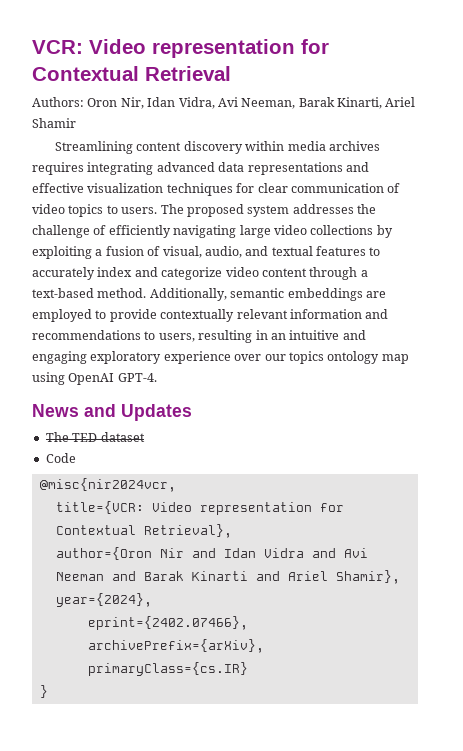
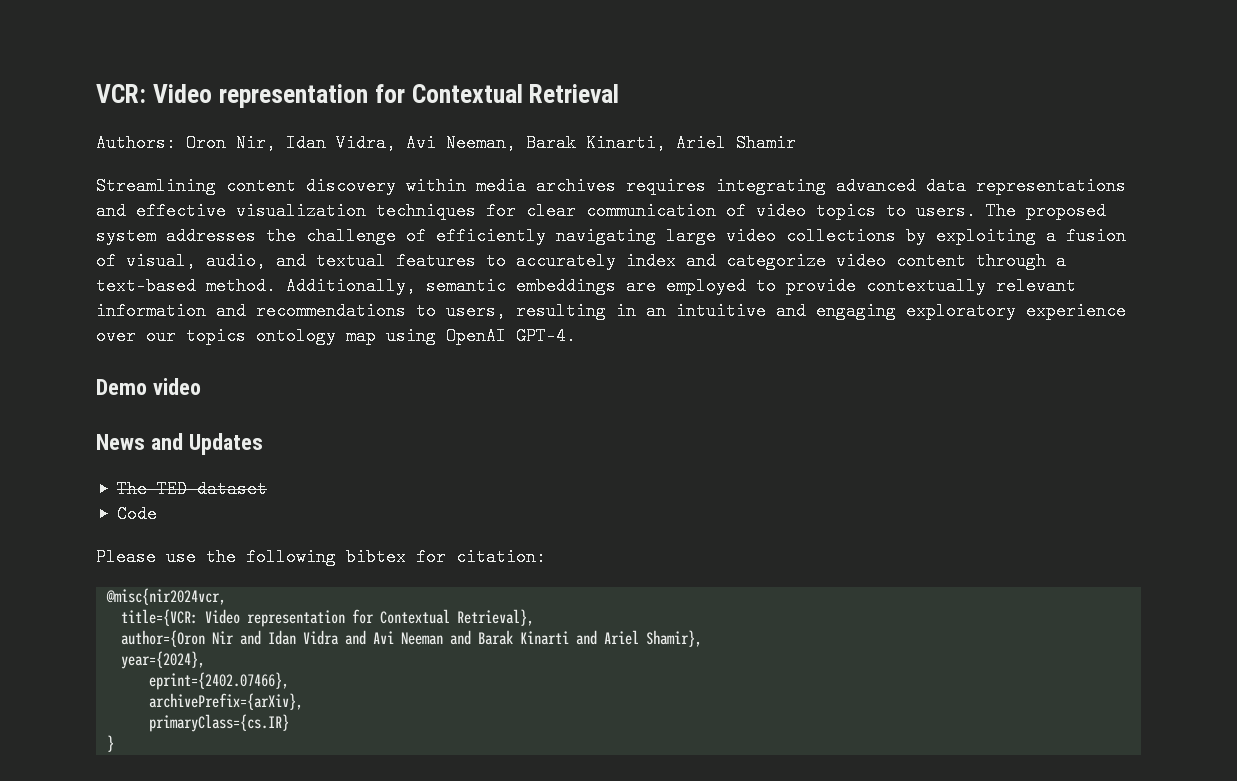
(157, 377) none -> [96,378,201,395] // Demo video
(76, 458) none -> [96,548,546,566] // Please use the following bibtex for citation:

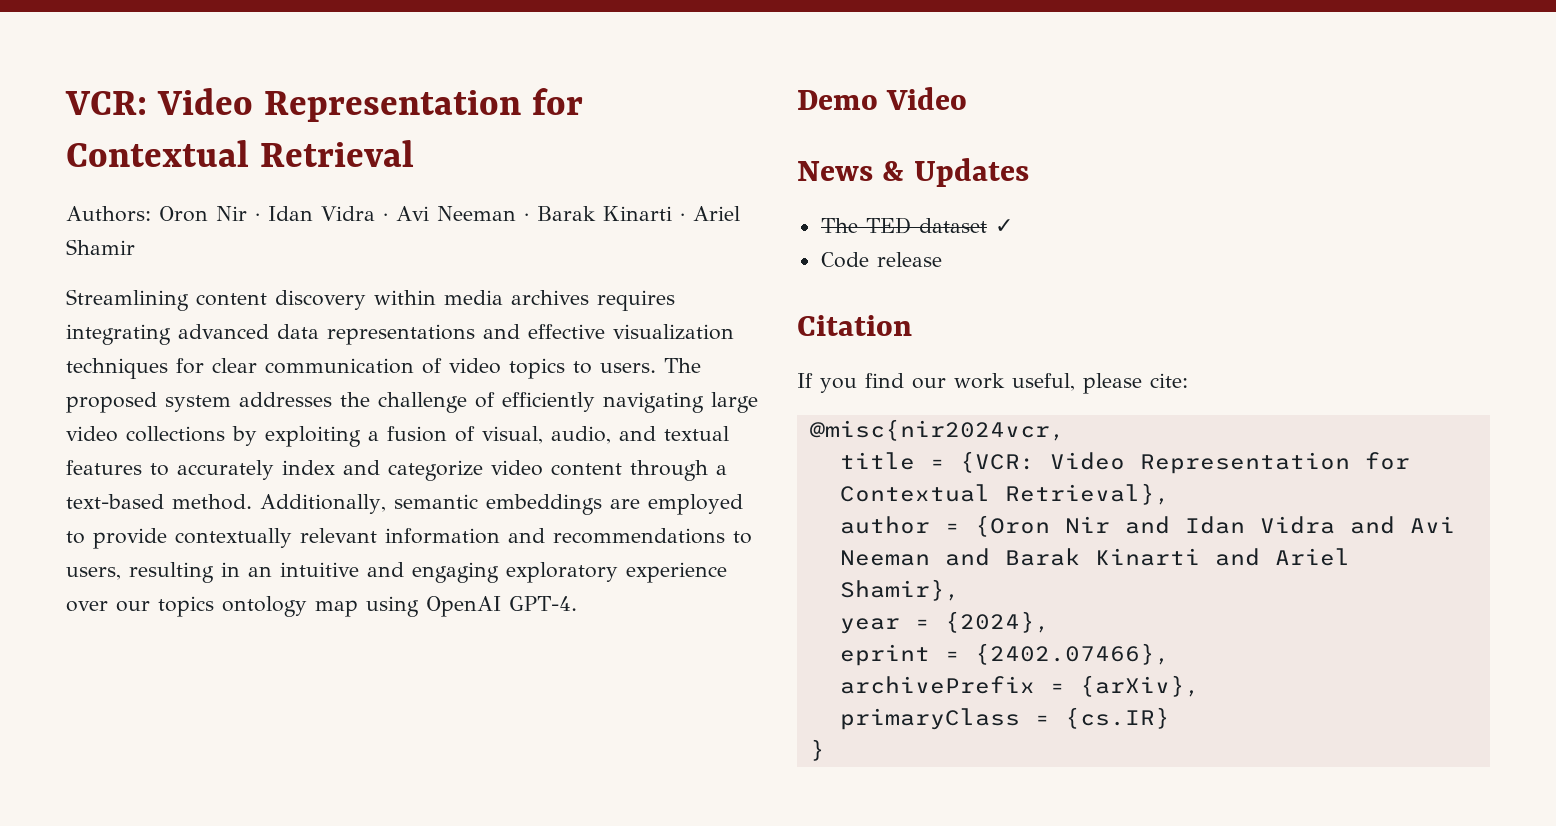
[218,84,368,108] representation -> [263,90,521,122] Representation
[236,134,666,152] Nir, Idan Vidra, Avi Neeman, Barak Kinarti, -> [216,206,685,221] Nir · Idan Vidra · Avi Neeman · Barak Kinarti ·
[152,378,201,395] video -> [886,87,968,110] Video
[150,433,183,450] and -> [882,161,905,181] &
(267, 489) none -> [994,219,1013,233] ✓
[96,548,546,566] [106,588,227,605] [121,609,346,627] // Please use the following bibtex for citation: // @misc{nir2024vcr, // title={VCR: Video representation -> [876,252,942,267] [797,315,912,336] [797,373,1188,394] [809,419,1065,441] [839,451,1350,474] release // Citation // If you find our work useful, please cite: // @misc{nir2024vcr, // title = {VCR: Video Representation
[121,630,206,647] author={Oron -> [839,515,1050,537] author = {Oron
[121,651,206,669] [149,672,290,690] [149,693,304,710] [149,714,290,732] year={2024}, // eprint={2402.07466}, // archivePrefix={arXiv}, // primaryClass={cs.IR} -> [839,611,1050,634] [839,643,1170,666] [839,675,1200,697] [839,707,1170,730] year = {2024}, // eprint = {2402.07466}, // archivePrefix = {arXiv}, // primaryClass = {cs.IR}

